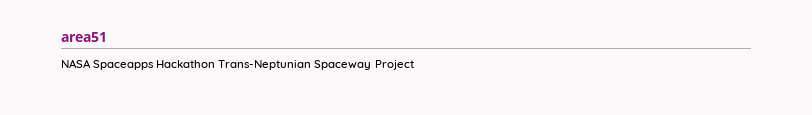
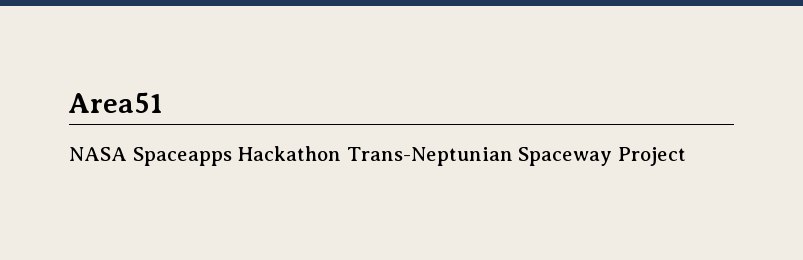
[61,32,107,42] area51 -> [68,92,163,113] Area51

